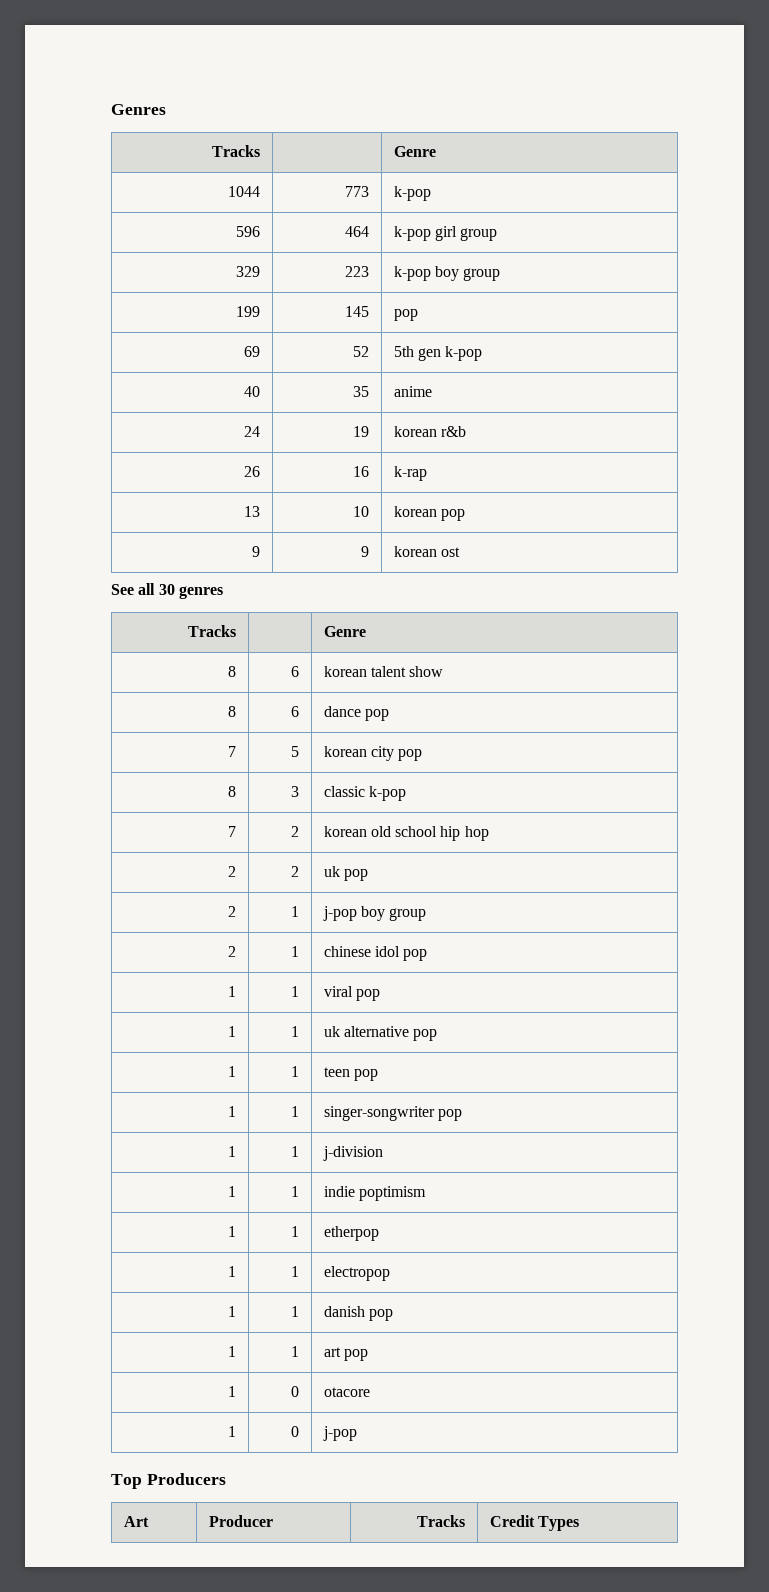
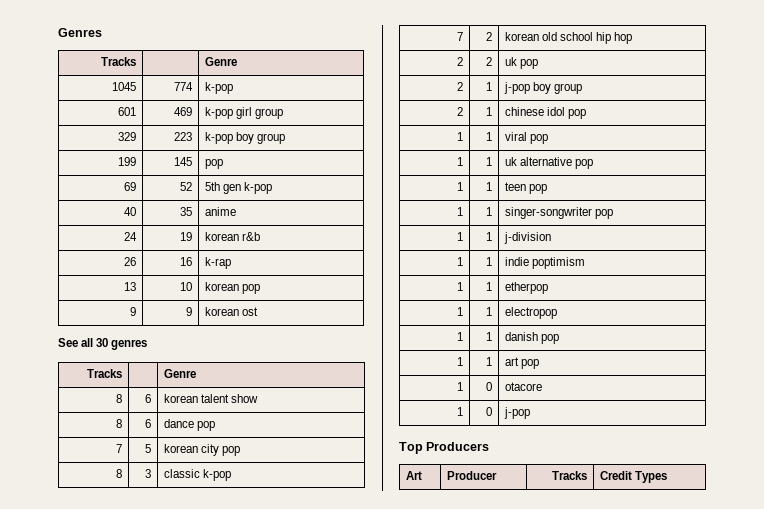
[228,186,261,197] [345,186,370,197] [393,186,431,201] [236,226,261,237] [345,226,370,237] 1044 | 773 | k-pop // 596 | 464 -> [112,82,137,91] [174,82,194,91] [204,82,233,94] [118,107,137,116] [174,107,193,116] 1045 | 774 | k-pop // 601 | 469

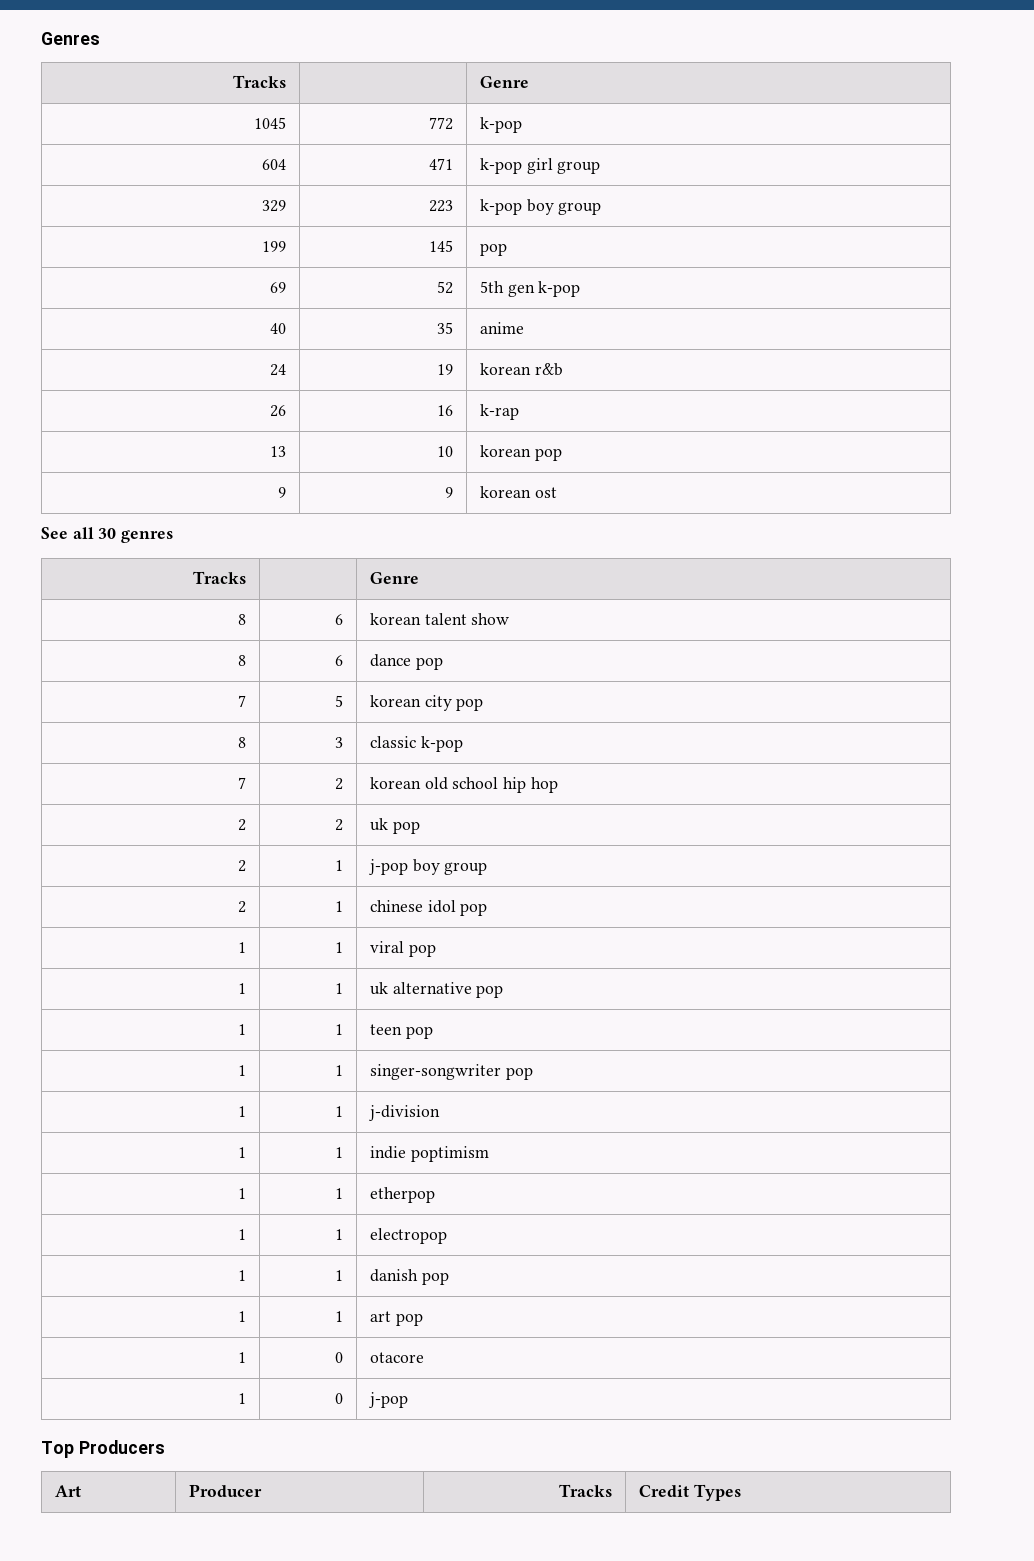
[174,82,194,91] [204,82,233,94] [118,107,137,116] [174,107,193,116] 774 | k-pop // 601 | 469 -> [429,117,454,130] [479,117,522,133] [262,159,287,170] [429,158,454,170] 772 | k-pop // 604 | 471

